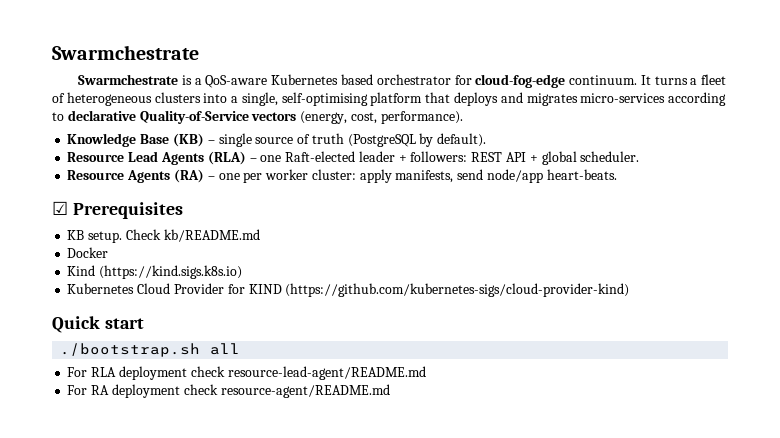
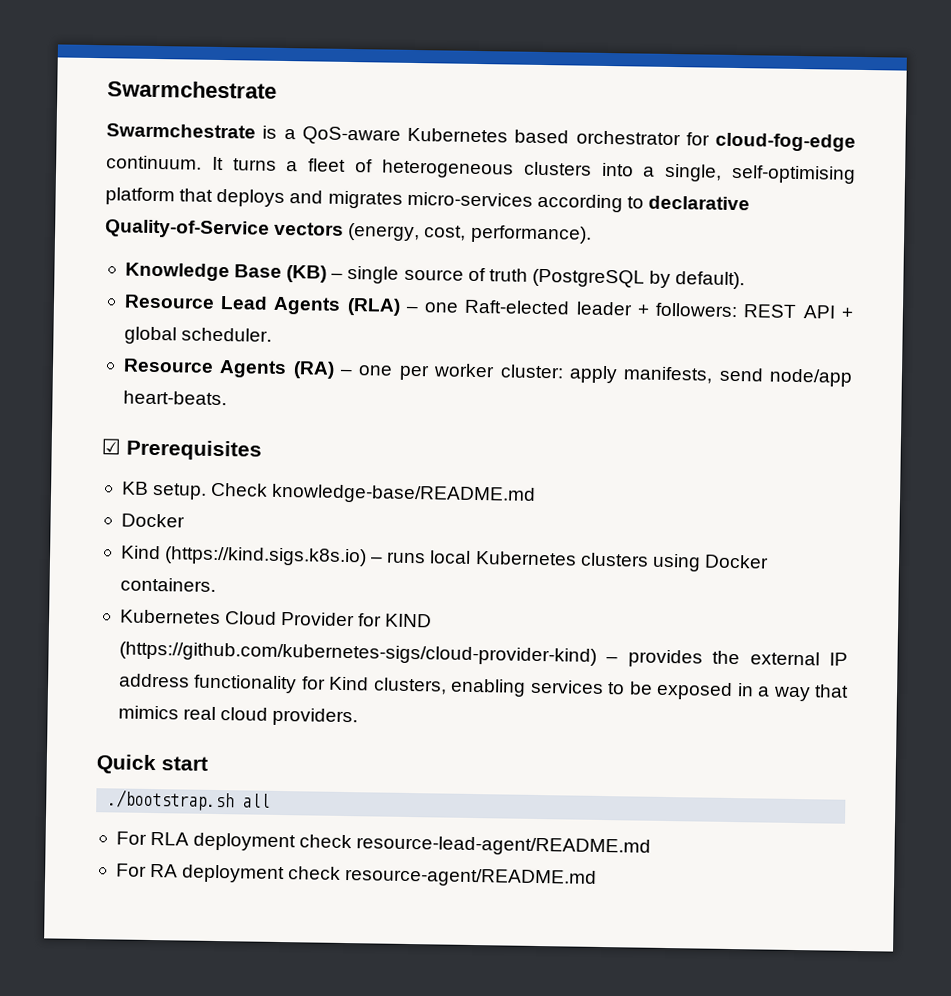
[163,229,260,242] kb/README.md -> [271,483,537,505] knowledge-base/README.md
(243, 272) none -> [370,550,769,572] [119,577,216,592] – runs local Kubernetes clusters using Docker containers.
(630, 290) none -> [606,649,848,668] [118,673,849,702] [117,705,359,727] – provides the external IP address functionality for Kind clusters, enabling services to be exposed in a way that mimics real cloud providers.

